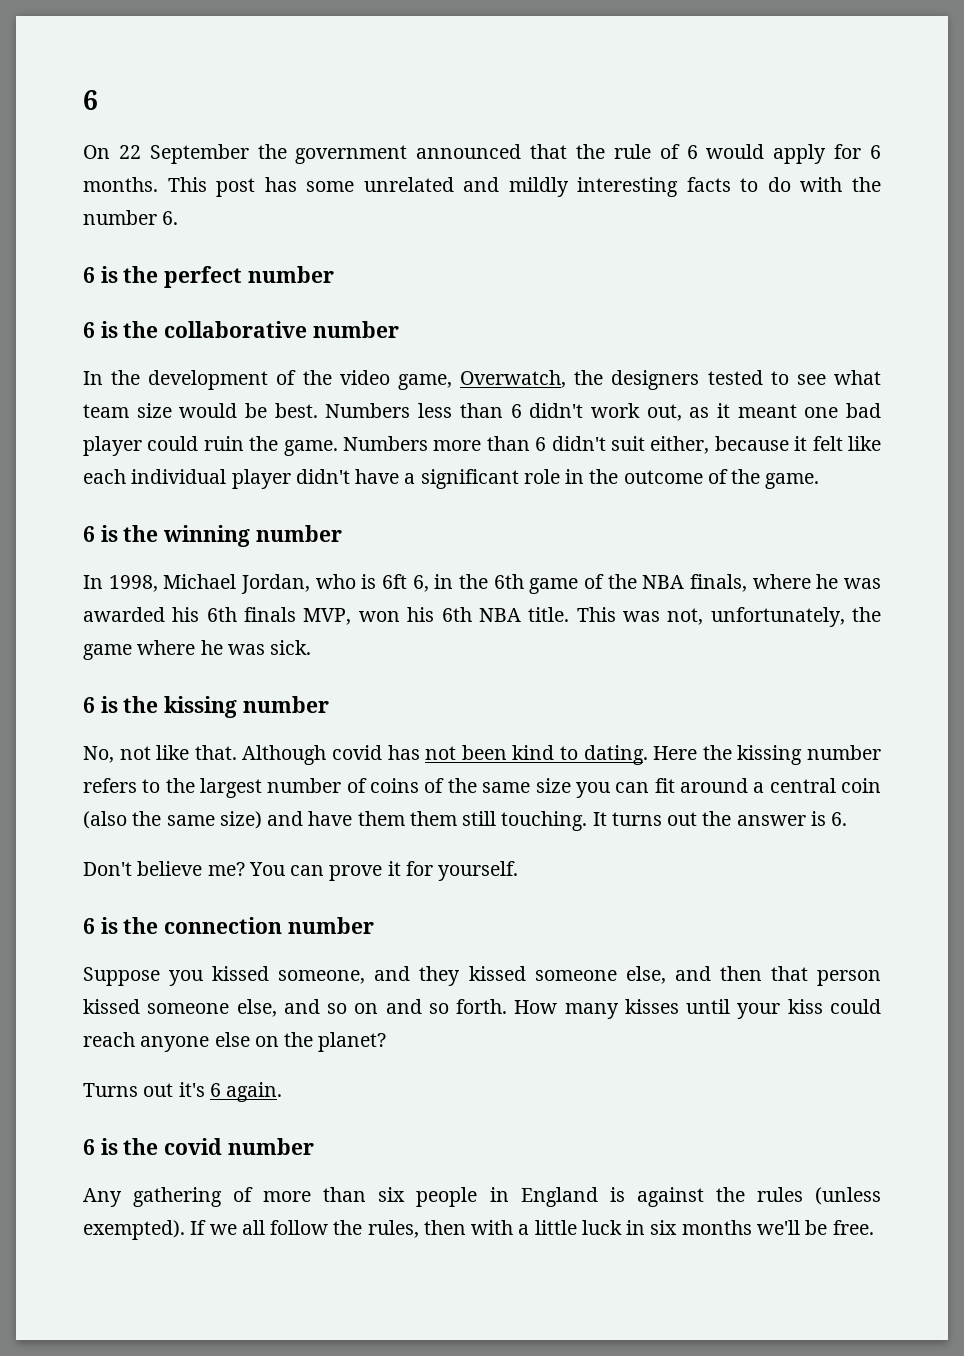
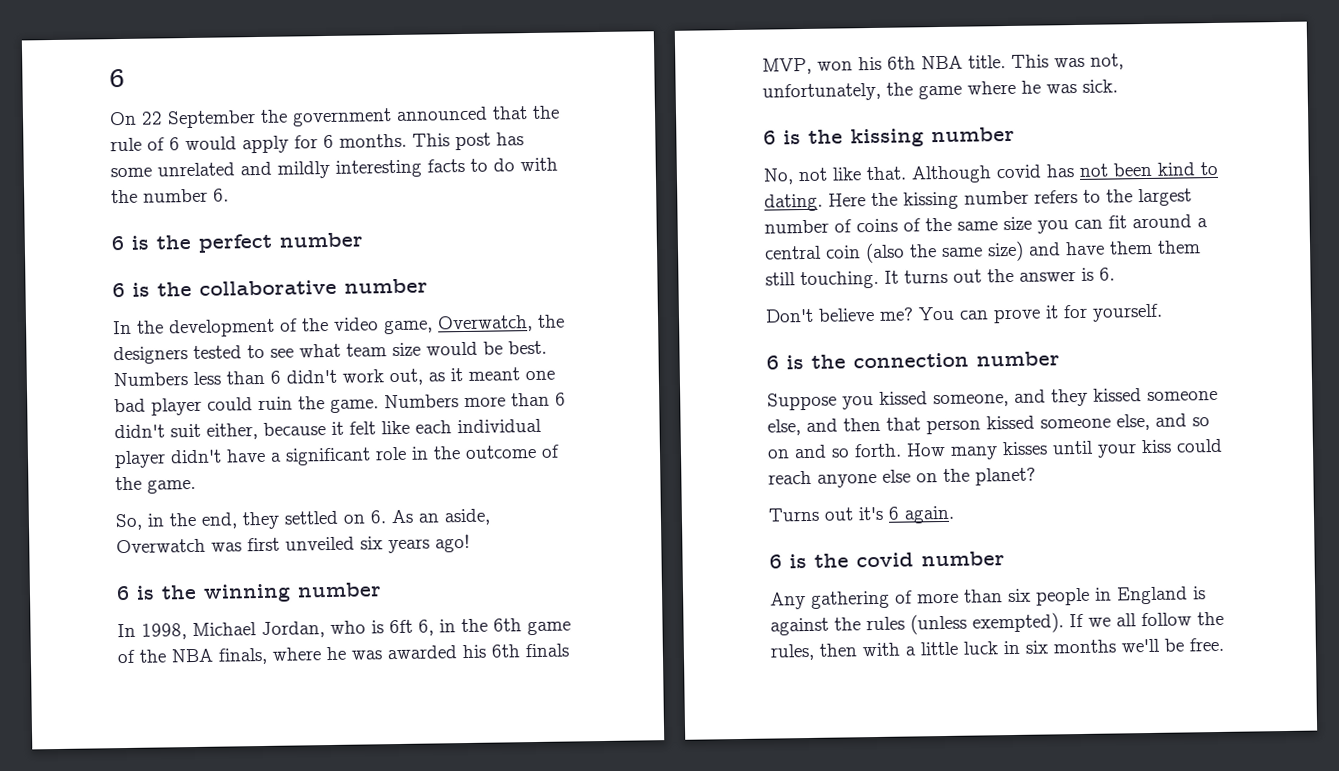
(820, 481) none -> [115,508,491,531] [116,533,470,554] // So, in the end, they settled on 6. As an aside, Overwatch was first unveiled six years ago!

